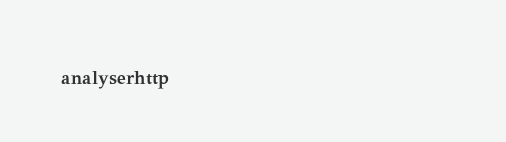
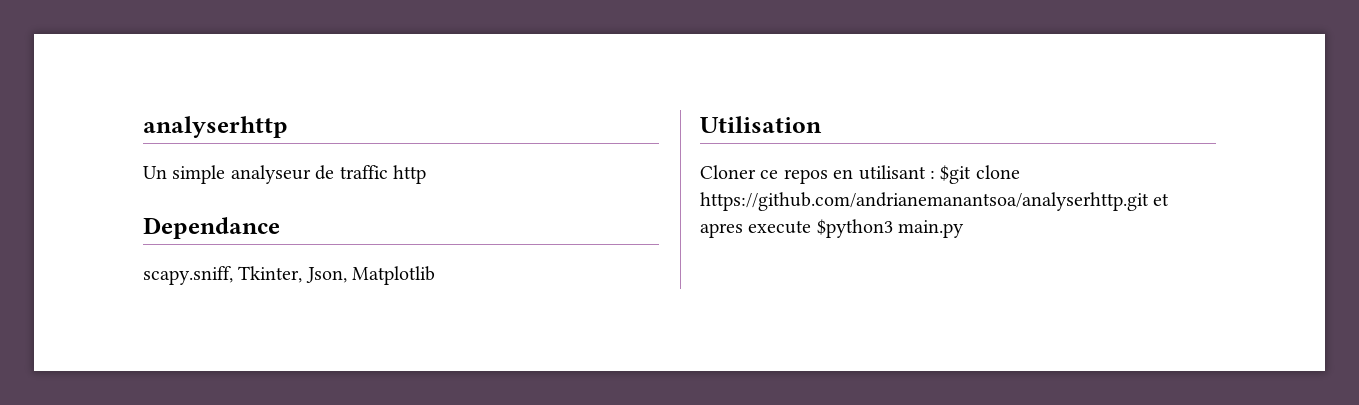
(169, 80) none -> [143,165,426,184] [143,217,280,239] [143,266,436,285] [700,116,822,133] [700,165,1020,184] [700,192,1170,211] [700,219,965,238] // Un simple analyseur de traffic http // Dependance // scapy.sniff, Tkinter, Json, Matplotlib // Utilisation // Cloner ce repos en utilisant : $git clone https://github.com/andrianemanantsoa/analyserhttp.git et apres execute $python3 main.py

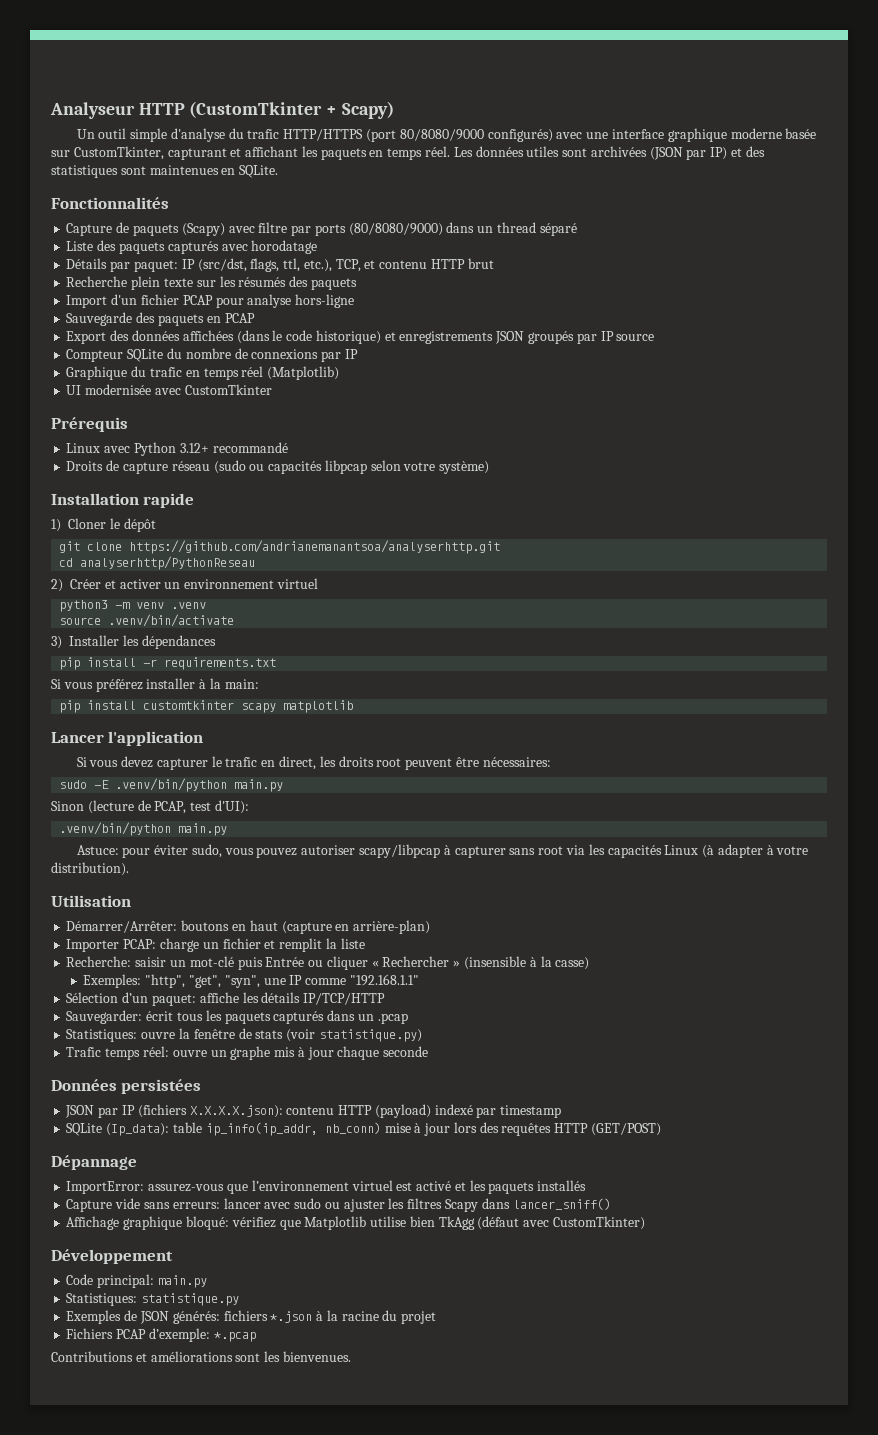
[143,116,288,138] [143,165,426,184] [143,217,280,239] [143,266,436,285] [700,116,822,133] [700,165,1020,184] [700,192,1170,211] [700,219,965,238] analyserhttp // Un simple analyseur de traffic http // Dependance // scapy.sniff, Tkinter, Json, Matplotlib // Utilisation // Cloner ce repos en utilisant : $git clone https://github.com/andrianemanantsoa/analyserhttp.git et apres execute $python3 main.py -> [50,101,394,119] [76,128,817,142] [51,146,765,160] [51,165,279,178] [51,197,169,209] [66,222,577,236] [66,240,318,254] [66,258,494,272] [66,276,357,290] [66,294,355,308] [66,312,255,326] [66,330,655,344] [66,348,358,362] [66,366,340,380] [66,384,272,395] [51,417,128,432] [66,442,288,456] [66,460,490,474] [51,493,195,508] [51,518,156,532] [59,540,501,554] [59,556,256,570] [51,578,318,592] [59,600,207,612] [59,614,235,627] [51,635,216,649] [59,657,277,670] [51,678,259,692] [59,700,354,713] [51,731,204,746] [76,756,551,770] [59,778,284,792] [51,800,249,814] [59,822,228,836] [76,844,809,858] [51,862,129,876] [51,895,131,907] [66,920,431,934] [66,938,365,952] [66,956,590,970] [83,974,419,988] [66,992,386,1006] [66,1010,408,1024] [66,1028,422,1042] [66,1046,429,1060] [51,1079,202,1094] [65,1104,562,1118] [66,1122,661,1136] [51,1155,137,1170] [66,1180,587,1194] [66,1198,611,1212] [66,1216,645,1230] [51,1249,173,1264] [66,1274,207,1288] [66,1293,240,1306] [66,1310,437,1324] [66,1328,256,1342] [51,1351,351,1362] Analyseur HTTP (CustomTkinter + Scapy) // Un outil simple d'analyse du trafic HTTP/HTTPS (port 80/8080/9000 configurés) avec une interface graphique moderne basée sur CustomTkinter, capturant et affichant les paquets en temps réel. Les données utiles sont archivées (JSON par IP) et des statistiques sont maintenues en SQLite. // Fonctionnalités // Capture de paquets (Scapy) avec filtre par ports (80/8080/9000) dans un thread séparé // Liste des paquets capturés avec horodatage // Détails par paquet: IP (src/dst, flags, ttl, etc.), TCP, et contenu HTTP brut // Recherche plein texte sur les résumés des paquets // Import d'un fichier PCAP pour analyse hors-ligne // Sauvegarde des paquets en PCAP // Export des données affichées (dans le code historique) et enregistrements JSON groupés par IP source // Compteur SQLite du nombre de connexions par IP // Graphique du trafic en temps réel (Matplotlib) // UI modernisée avec CustomTkinter // Prérequis // Linux avec Python 3.12+ recommandé // Droits de capture réseau (sudo ou capacités libpcap selon votre système) // Installation rapide // 1) Cloner le dépôt // git clone https://github.com/andrianemanantsoa/analyserhttp.git // cd analyserhttp/PythonReseau // 2) Créer et activer un environnement virtuel // python3 -m venv .venv // source .venv/bin/activate // 3) Installer les dépendances // pip install -r requirements.txt // Si vous préférez installer à la main: // pip install customtkinter scapy matplotlib // Lancer l'application // Si vous devez capturer le trafic en direct, les droits root peuvent être nécessaires: // sudo -E .venv/bin/python main.py // Sinon (lecture de PCAP, test d'UI): // .venv/bin/python main.py // Astuce: pour éviter sudo, vous pouvez autoriser scapy/libpcap à capturer sans root via les capacités Linux (à adapter à votre distribution). // Utilisation // Démarrer/Arrêter: boutons en haut (capture en arrière-plan) // Importer PCAP: charge un fichier et remplit la liste // Recherche: saisir un mot-clé puis Entrée ou cliquer « Rechercher » (insensible à la casse) // Exemples: "http", "get", "syn", une IP comme "192.168.1.1" // Sélection d’un paquet: affiche les détails IP/TCP/HTTP // Sauvegarder: écrit tous les paquets capturés dans un .pcap // Statistiques: ouvre la fenêtre de stats (voir statistique.py) // Trafic temps réel: ouvre un graphe mis à jour chaque seconde // Données persistées // JSON par IP (fichiers X.X.X.X.json): contenu HTTP (payload) indexé par timestamp // SQLite (Ip_data): table ip_info(ip_addr, nb_conn) mise à jour lors des requêtes HTTP (GET/POST) // Dépannage // ImportError: assurez-vous que l’environnement virtuel est activé et les paquets installés // Capture vide sans erreurs: lancer avec sudo ou ajuster les filtres Scapy dans lancer_sniff() // Affichage graphique bloqué: vérifiez que Matplotlib utilise bien TkAgg (défaut avec CustomTkinter) // Développement // Code principal: main.py // Statistiques: statistique.py // Exemples de JSON générés: fichiers *.json à la racine du projet // Fichiers PCAP d’exemple: *.pcap // Contributions et améliorations sont les bienvenues.

